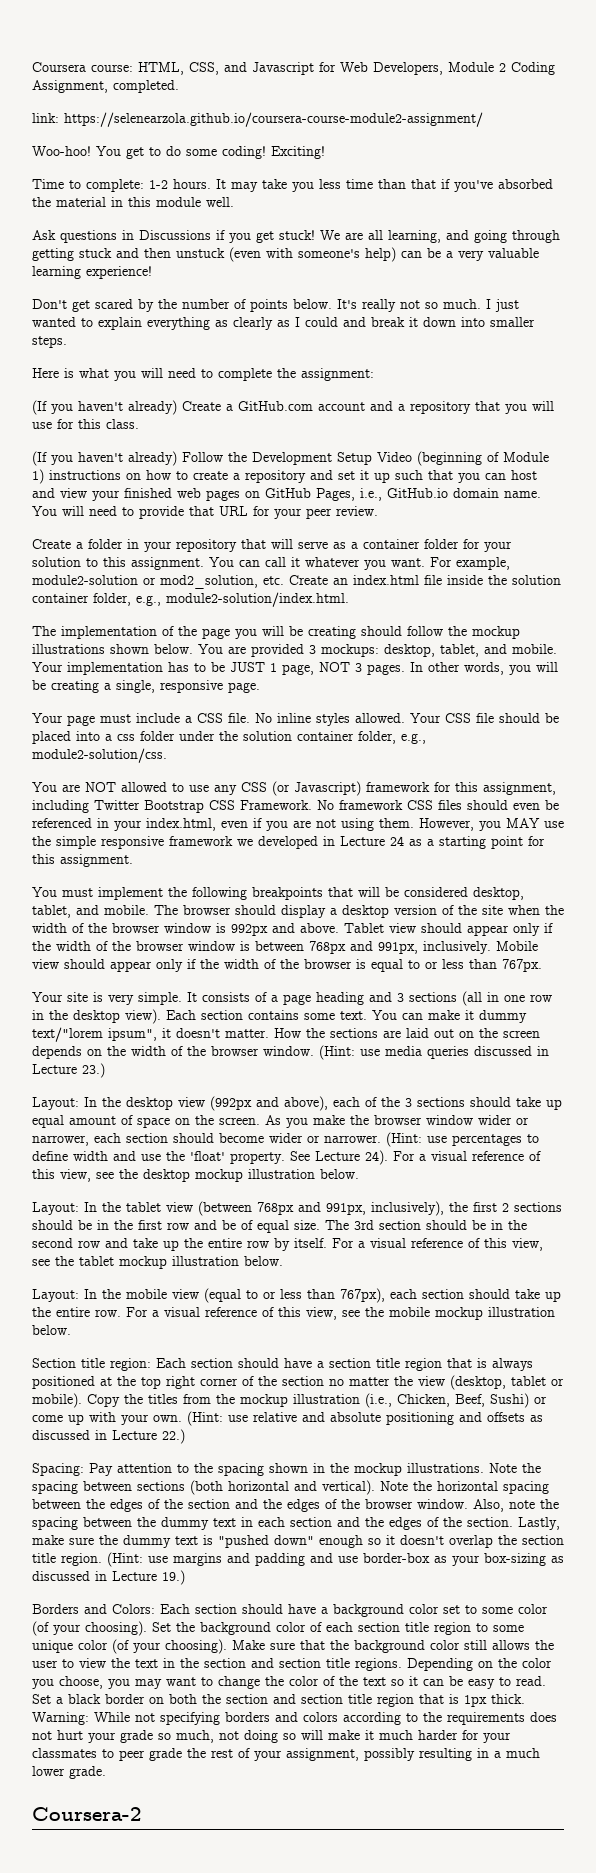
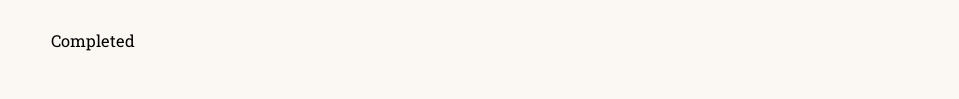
[32,62,555,75] [32,80,179,93] [32,112,483,127] [32,146,325,159] [32,179,553,192] [32,197,234,207] [32,230,560,243] [32,247,539,262] [32,266,152,279] [32,299,519,312] [32,317,535,330] [32,336,67,348] [32,368,374,381] [32,400,554,415] [32,419,139,429] [32,451,549,466] [32,469,537,484] [32,488,541,501] [32,506,378,519] [32,539,512,552] [32,557,510,570] [32,575,561,589] [32,592,349,607] [32,626,520,639] [32,644,557,657] [32,662,558,675] [32,680,260,693] [32,713,559,726] [32,731,426,744] [32,748,167,763] [32,781,556,796] [32,800,559,813] [32,818,564,831] [32,836,545,849] [32,854,133,867] [32,887,524,900] [32,905,564,918] [32,923,553,936] [32,941,538,954] [32,959,542,972] [32,991,552,1006] [32,1009,527,1024] [32,1027,540,1042] [32,1045,549,1060] [32,1063,105,1078] [32,1096,562,1111] [32,1115,529,1128] [32,1132,539,1147] [32,1150,541,1165] [32,1169,359,1182] [32,1201,562,1216] [32,1220,527,1233] [32,1238,543,1251] [32,1256,283,1269] [32,1288,561,1303] [32,1307,555,1320] [32,1325,71,1335] [32,1358,533,1371] [32,1375,564,1390] [32,1393,547,1408] [32,1411,543,1426] [32,1429,185,1444] [32,1463,541,1476] [32,1480,549,1495] [32,1499,559,1512] [32,1517,560,1530] [32,1535,564,1548] [32,1552,564,1567] [32,1570,185,1585] [32,1604,548,1617] [32,1621,524,1636] [32,1639,554,1654] [32,1658,552,1671] [32,1676,546,1689] [32,1694,525,1707] [32,1712,557,1725] [32,1730,511,1743] [32,1748,540,1761] [32,1766,106,1779] [32,1807,142,1821] Coursera course: HTML, CSS, and Javascript for Web Developers, Module 2 Coding Assignment, completed. // link: https://selenearzola.github.io/coursera-course-module2-assignment/ // Woo-hoo! You get to do some coding! Exciting! // Time to complete: 1-2 hours. It may take you less time than that if you've absorbed the material in this module well. // Ask questions in Discussions if you get stuck! We are all learning, and going through getting stuck and then unstuck (even with someone's help) can be a very valuable learning experience! // Don't get scared by the number of points below. It's really not so much. I just wanted to explain everything as clearly as I could and break it down into smaller steps. // Here is what you will need to complete the assignment: // (If you haven't already) Create a GitHub.com account and a repository that you will use for this class. // (If you haven't already) Follow the Development Setup Video (beginning of Module 1) instructions on how to create a repository and set it up such that you can host and view your finished web pages on GitHub Pages, i.e., GitHub.io domain name. You will need to provide that URL for your peer review. // Create a folder in your repository that will serve as a container folder for your solution to this assignment. You can call it whatever you want. For example, module2-solution or mod2_solution, etc. Create an index.html file inside the solution container folder, e.g., module2-solution/index.html. // The implementation of the page you will be creating should follow the mockup illustrations shown below. You are provided 3 mockups: desktop, tablet, and mobile. Your implementation has to be JUST 1 page, NOT 3 pages. In other words, you will be creating a single, responsive page. // Your page must include a CSS file. No inline styles allowed. Your CSS file should be placed into a css folder under the solution container folder, e.g., module2-solution/css. // You are NOT allowed to use any CSS (or Javascript) framework for this assignment, including Twitter Bootstrap CSS Framework. No framework CSS files should even be referenced in your index.html, even if you are not using them. However, you MAY use the simple responsive framework we developed in Lecture 24 as a starting point for this assignment. // You must implement the following breakpoints that will be considered desktop, tablet, and mobile. The browser should display a desktop version of the site when the width of the browser window is 992px and above. Tablet view should appear only if the width of the browser window is between 768px and 991px, inclusively. Mobile view should appear only if the width of the browser is equal to or less than 767px. // Your site is very simple. It consists of a page heading and 3 sections (all in one row in the desktop view). Each section contains some text. You can make it dummy text/"lorem ipsum", it doesn't matter. How the sections are laid out on the screen depends on the width of the browser window. (Hint: use media queries discussed in Lecture 23.) // Layout: In the desktop view (992px and above), each of the 3 sections should take up equal amount of space on the screen. As you make the browser window wider or narrower, each section should become wider or narrower. (Hint: use percentages to define width and use the 'float' property. See Lecture 24). For a visual reference of this view, see the desktop mockup illustration below. // Layout: In the tablet view (between 768px and 991px, inclusively), the first 2 sections should be in the first row and be of equal size. The 3rd section should be in the second row and take up the entire row by itself. For a visual reference of this view, see the tablet mockup illustration below. // Layout: In the mobile view (equal to or less than 767px), each section should take up the entire row. For a visual reference of this view, see the mobile mockup illustration below. // Section title region: Each section should have a section title region that is always positioned at the top right corner of the section no matter the view (desktop, tablet or mobile). Copy the titles from the mockup illustration (i.e., Chicken, Beef, Sushi) or come up with your own. (Hint: use relative and absolute positioning and offsets as discussed in Lecture 22.) // Spacing: Pay attention to the spacing shown in the mockup illustrations. Note the spacing between sections (both horizontal and vertical). Note the horizontal spacing between the edges of the section and the edges of the browser window. Also, note the spacing between the dummy text in each section and the edges of the section. Lastly, make sure the dummy text is "pushed down" enough so it doesn't overlap the section title region. (Hint: use margins and padding and use border-box as your box-sizing as discussed in Lecture 19.) // Borders and Colors: Each section should have a background color set to some color (of your choosing). Set the background color of each section title region to some unique color (of your choosing). Make sure that the background color still allows the user to view the text in the section and section title regions. Depending on the color you choose, you may want to change the color of the text so it can be easy to read. Set a black border on both the section and section title region that is 1px thick. Warning: While not specifying borders and colors according to the requirements does not hurt your grade so much, not doing so will make it much harder for your classmates to peer grade the rest of your assignment, possibly resulting in a much lower grade. // Coursera-2 -> [51,34,135,51] Completed

